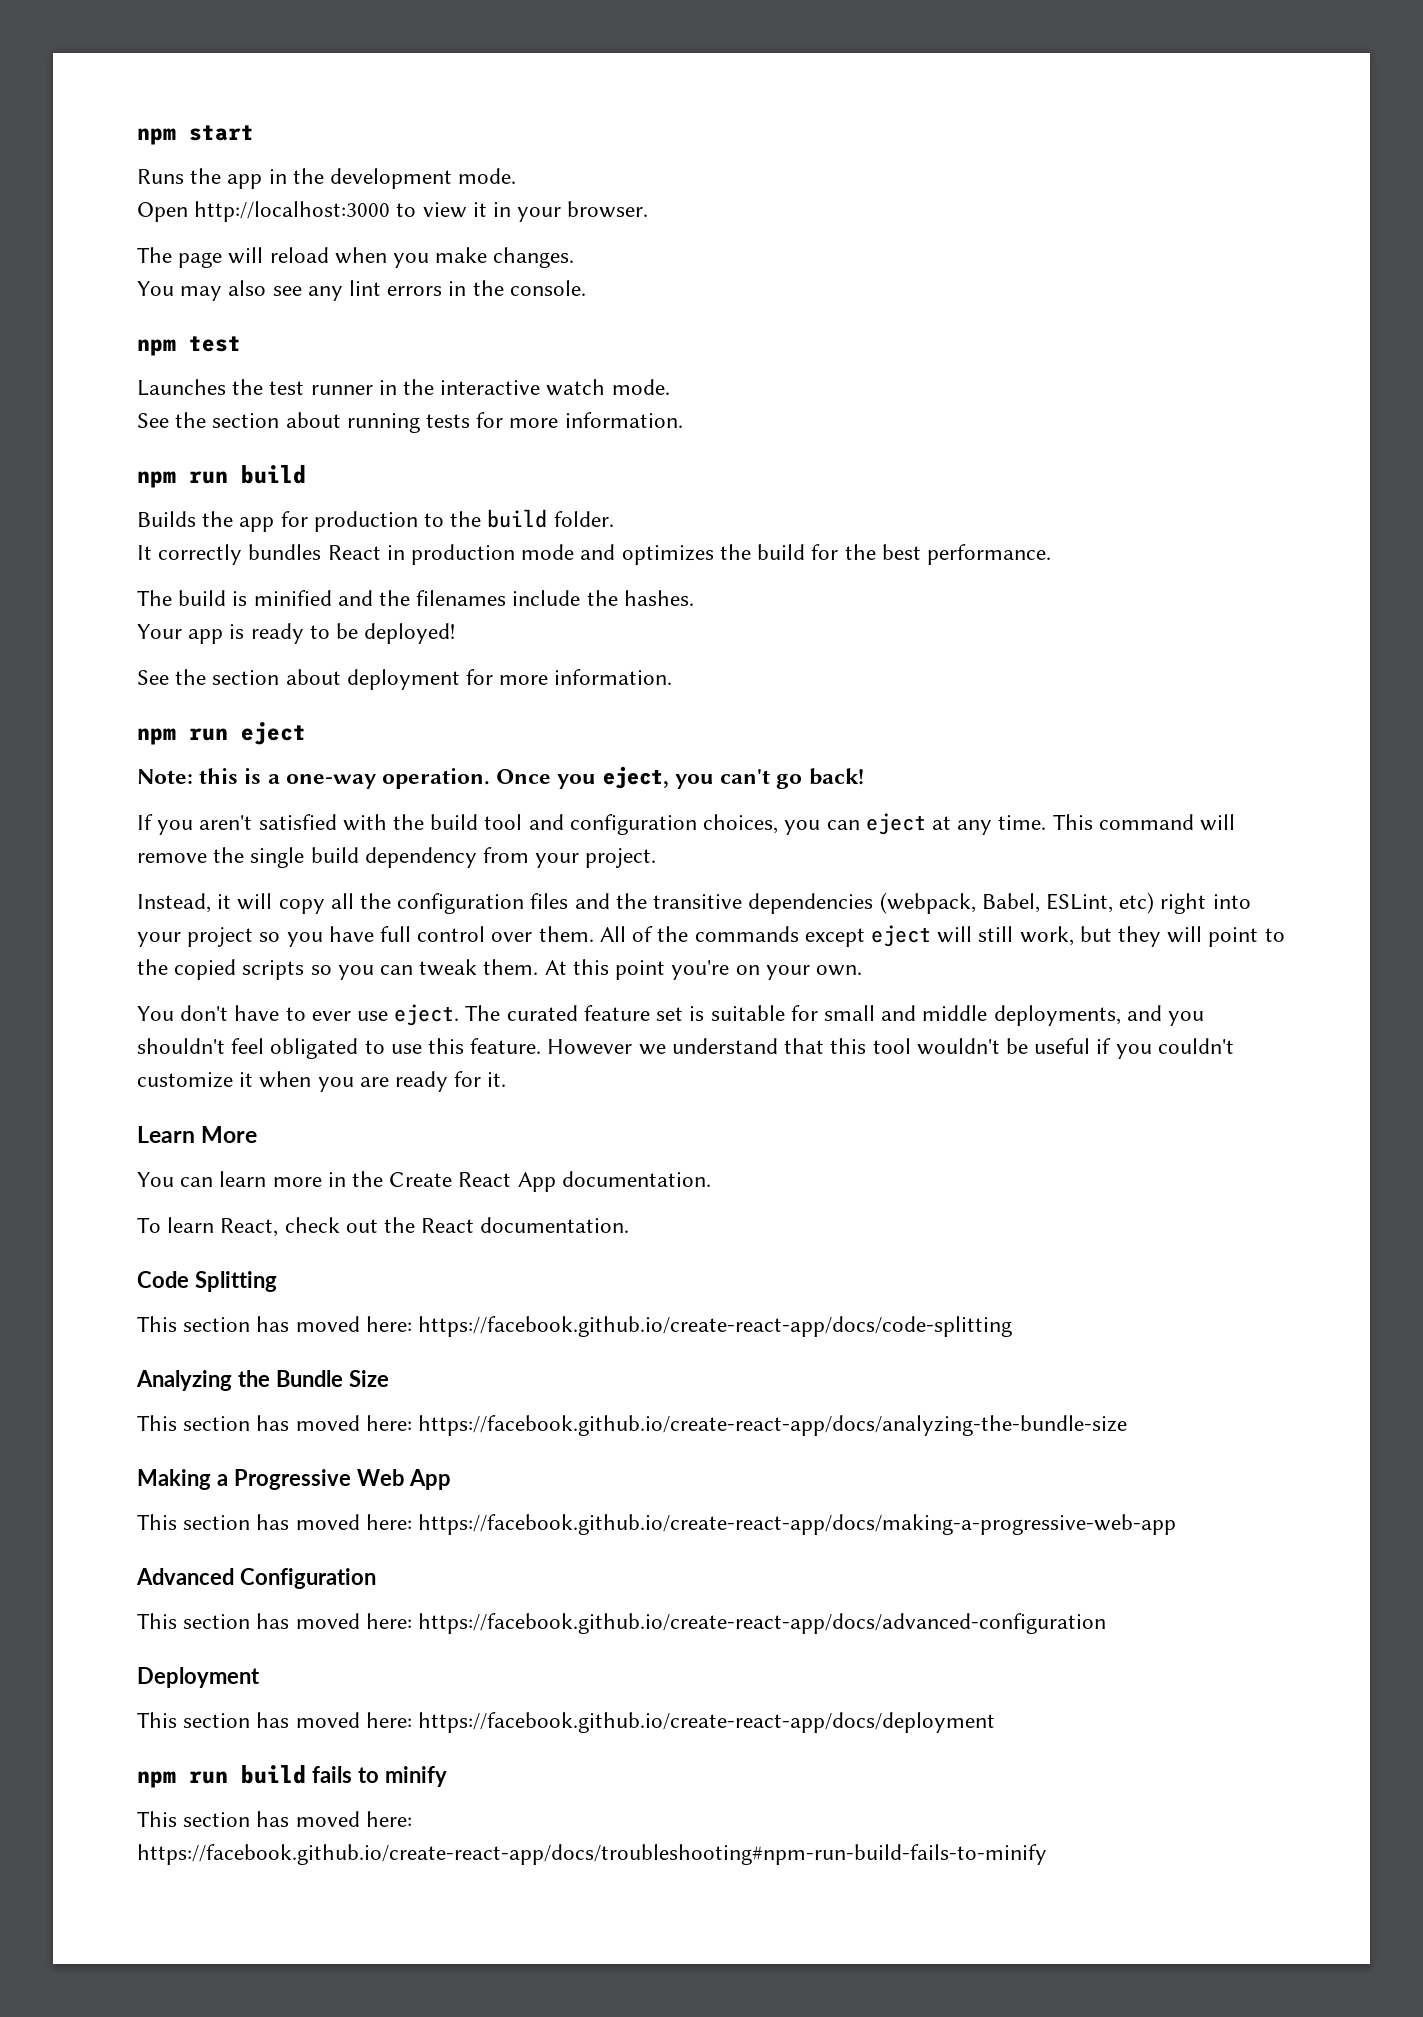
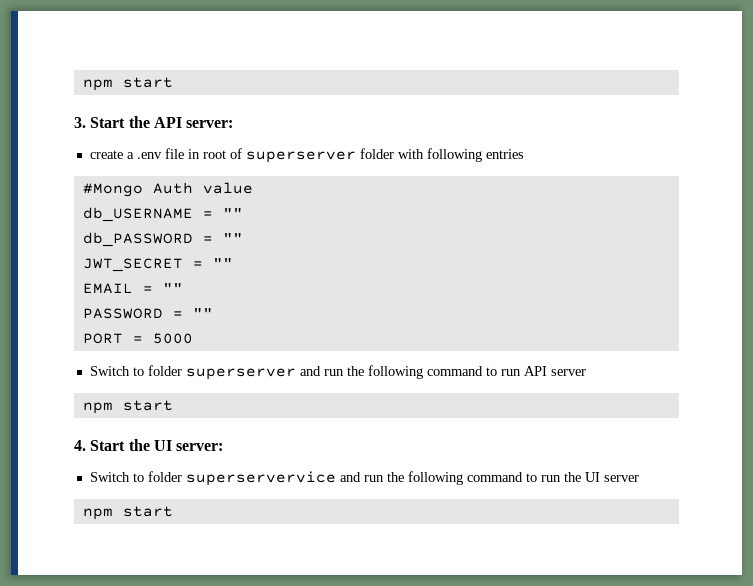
[137,125,254,145] [137,168,517,189] [137,201,649,222] [137,247,575,268] [137,280,586,301] [137,336,241,356] [137,379,670,396] [137,412,683,433] [137,465,306,488] [137,509,614,532] [137,544,1051,565] [137,590,694,606] [137,623,456,644] [137,669,673,690] [137,722,306,745] [137,766,864,789] [137,813,1235,835] [137,847,657,868] [137,892,1251,914] [137,925,1285,947] [137,959,862,980] [137,1004,1204,1026] [137,1038,1234,1059] [137,1071,507,1092] [137,1126,258,1143] [137,1171,711,1192] [137,1217,630,1237] [137,1271,277,1292] [137,1316,1013,1337] [136,1370,389,1391] [137,1415,1128,1436] [137,1469,451,1490] [137,1514,1177,1535] [136,1568,376,1589] [137,1613,1107,1634] [137,1667,260,1688] [137,1712,996,1733] [137,1765,447,1788] [137,1811,412,1827] [137,1844,1047,1865] npm start // Runs the app in the development mode. // Open http://localhost:3000 to view it in your browser. // The page will reload when you make changes. // You may also see any lint errors in the console. // npm test // Launches the test runner in the interactive watch mode. // See the section about running tests for more information. // npm run build // Builds the app for production to the build folder. // It correctly bundles React in production mode and optimizes the build for the best performance. // The build is minified and the filenames include the hashes. // Your app is ready to be deployed! // See the section about deployment for more information. // npm run eject // Note: this is a one-way operation. Once you eject, you can't go back! // If you aren't satisfied with the build tool and configuration choices, you can eject at any time. This command will remove the single build dependency from your project. // Instead, it will copy all the configuration files and the transitive dependencies (webpack, Babel, ESLint, etc) right into your project so you have full control over them. All of the commands except eject will still work, but they will point to the copied scripts so you can tweak them. At this point you're on your own. // You don't have to ever use eject. The curated feature set is suitable for small and middle deployments, and you shouldn't feel obligated to use this feature. However we understand that this tool wouldn't be useful if you couldn't customize it when you are ready for it. // Learn More // You can learn more in the Create React App documentation. // To learn React, check out the React documentation. // Code Splitting // This section has moved here: https://facebook.github.io/create-react-app/docs/code-splitting // Analyzing the Bundle Size // This section has moved here: https://facebook.github.io/create-react-app/docs/analyzing-the-bundle-size // Making a Progressive Web App // This section has moved here: https://facebook.github.io/create-react-app/docs/making-a-progressive-web-app // Advanced Configuration // This section has moved here: https://facebook.github.io/create-react-app/docs/advanced-configuration // Deployment // This section has moved here: https://facebook.github.io/create-react-app/docs/deployment // npm run build fails to minify // This section has moved here: https://facebook.github.io/create-react-app/docs/troubleshooting#npm-run-build-fails-to-minify -> [82,77,173,91] [74,116,234,128] [89,148,524,163] [82,182,253,197] [82,207,243,222] [82,232,243,247] [82,258,233,272] [82,283,183,294] [82,308,213,319] [82,333,193,344] [89,365,586,380] [82,400,173,414] [74,439,224,451] [89,471,639,486] [82,506,173,520] npm start // 3. Start the API server: // create a .env file in root of superserver folder with following entries // #Mongo Auth value // db_USERNAME = "" // db_PASSWORD = "" // JWT_SECRET = "" // EMAIL = "" // PASSWORD = "" // PORT = 5000 // Switch to folder superserver and run the following command to run API server // npm start // 4. Start the UI server: // Switch to folder superservervice and run the following command to run the UI server // npm start

